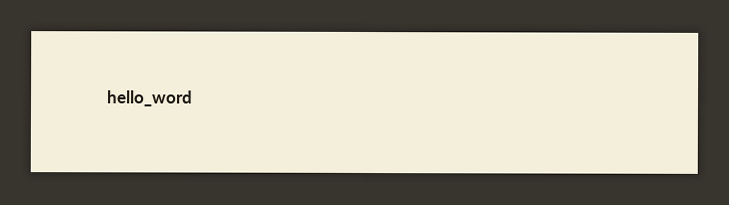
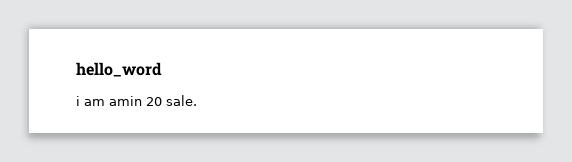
(193, 98) none -> [76,95,197,106] // i am amin 20 sale.

